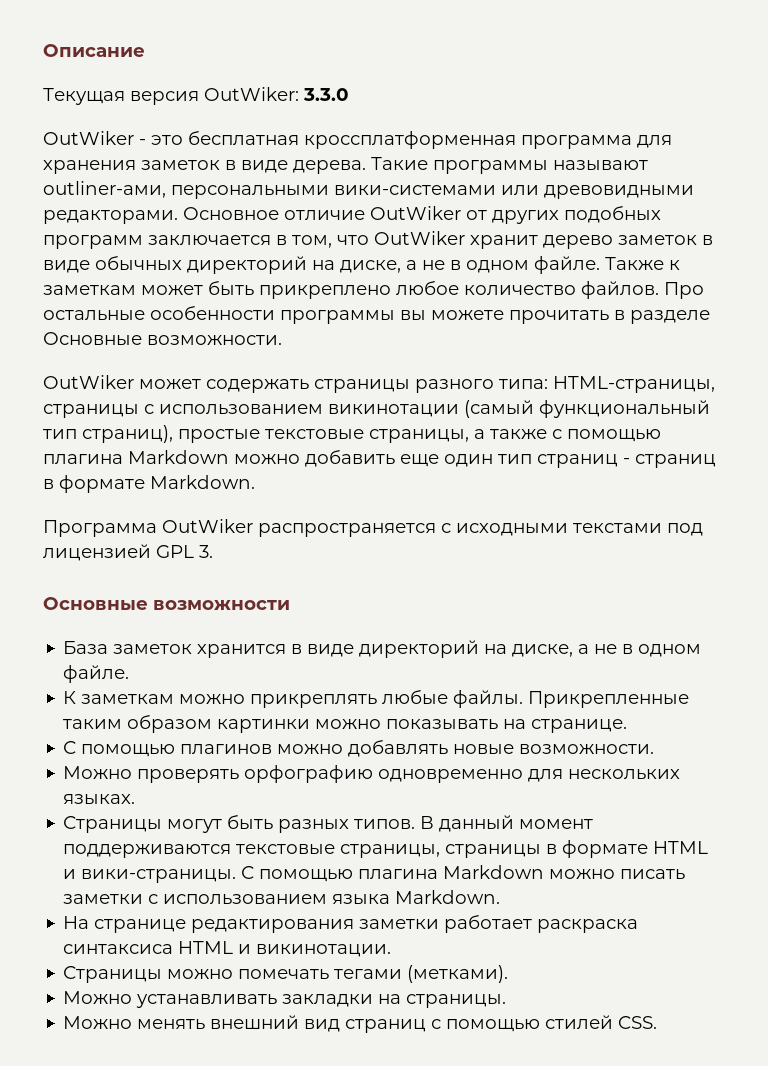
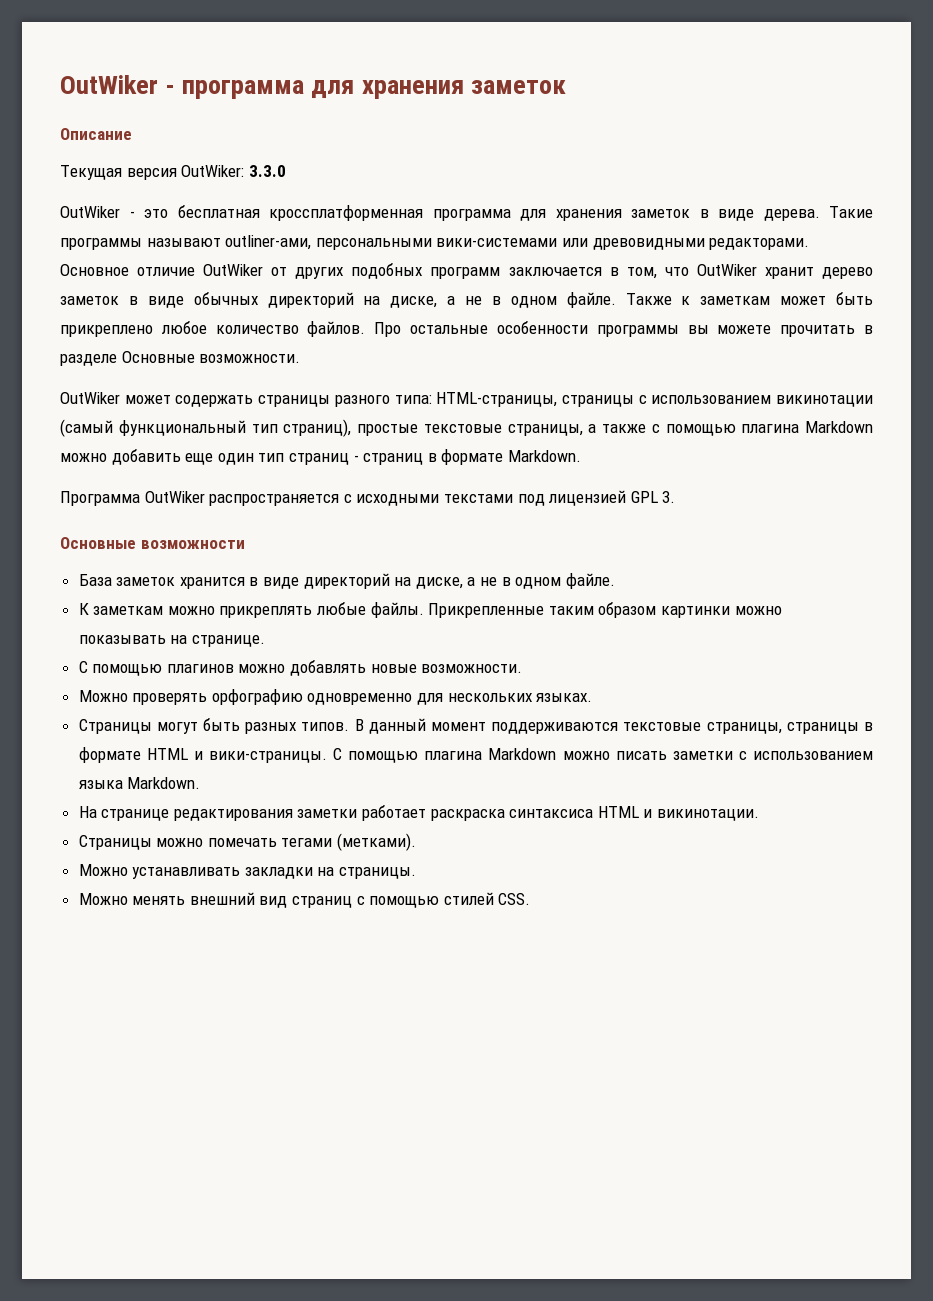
(43, 50) none -> [60,75,566,99] OutWiker - программа для хранения заметок //

